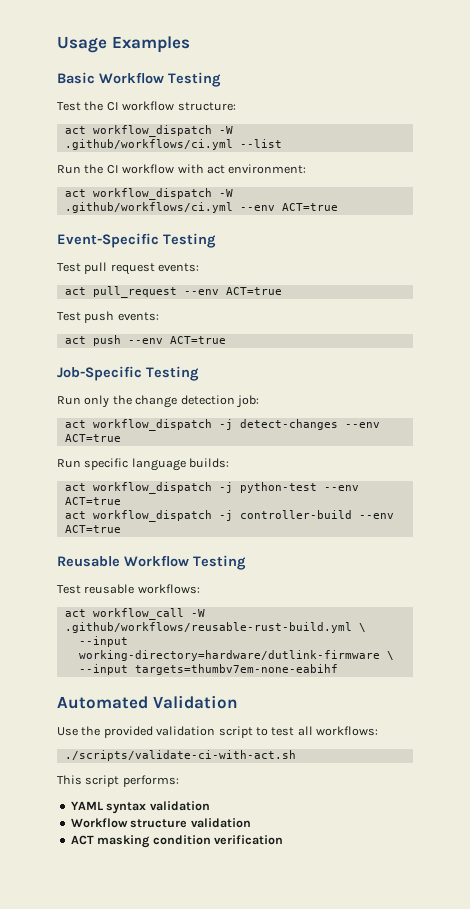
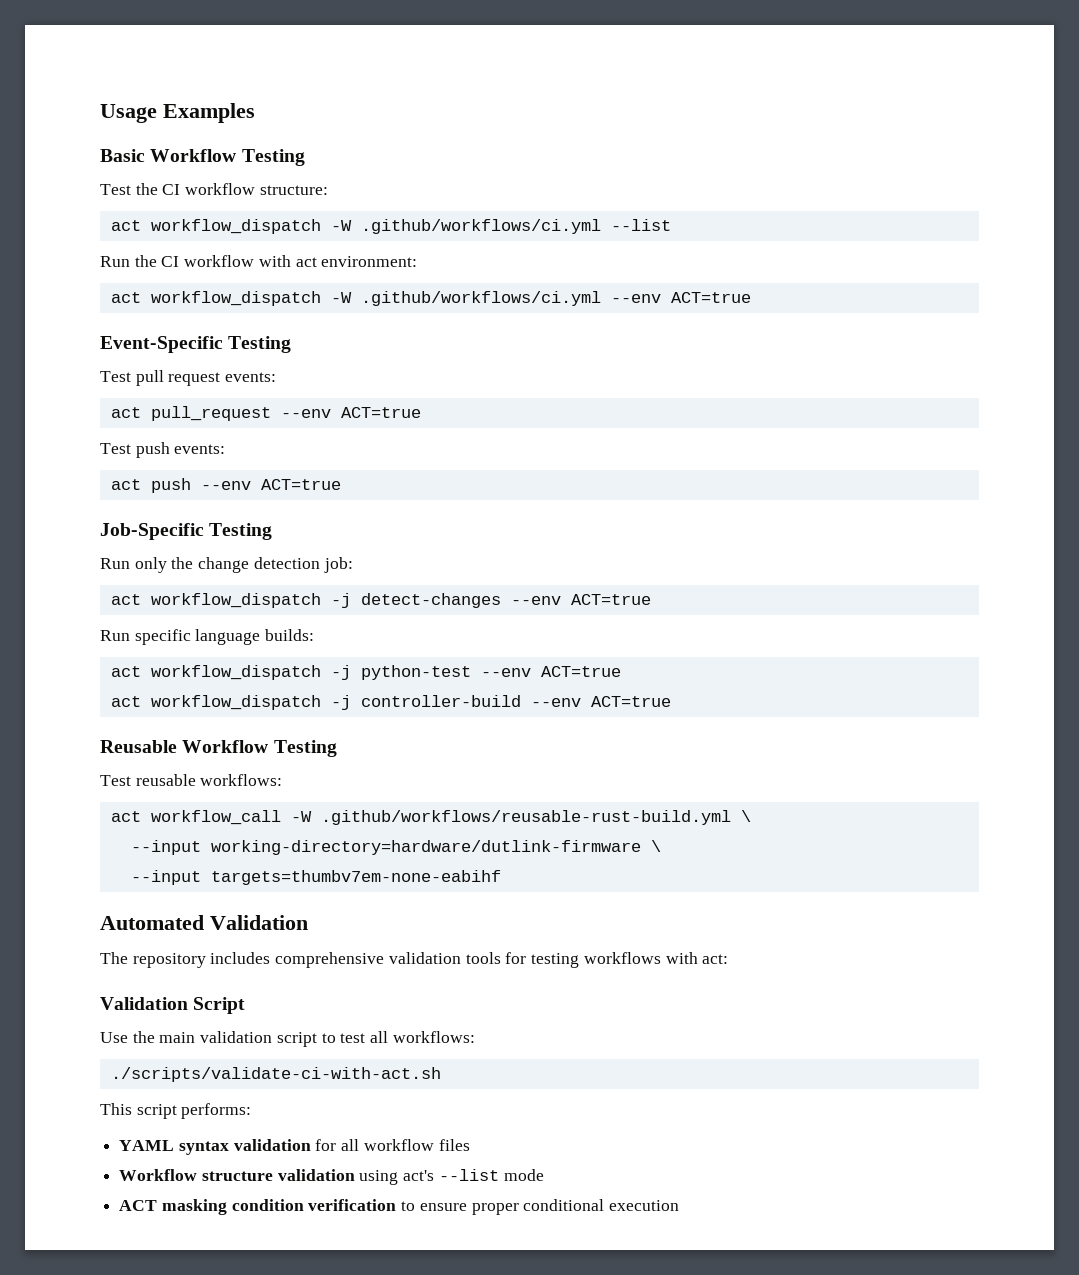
(238, 702) none -> [100,952,729,968] [100,997,246,1014] // The repository includes comprehensive validation tools for testing workflows with act: // Validation Script
[103,726,153,738] provided -> [159,1032,196,1043] main
(210, 806) none -> [315,1139,470,1151] for all workflow files
(251, 823) none -> [359,1169,544,1185] using act's --list mode
(283, 840) none -> [401,1199,680,1215] to ensure proper conditional execution

